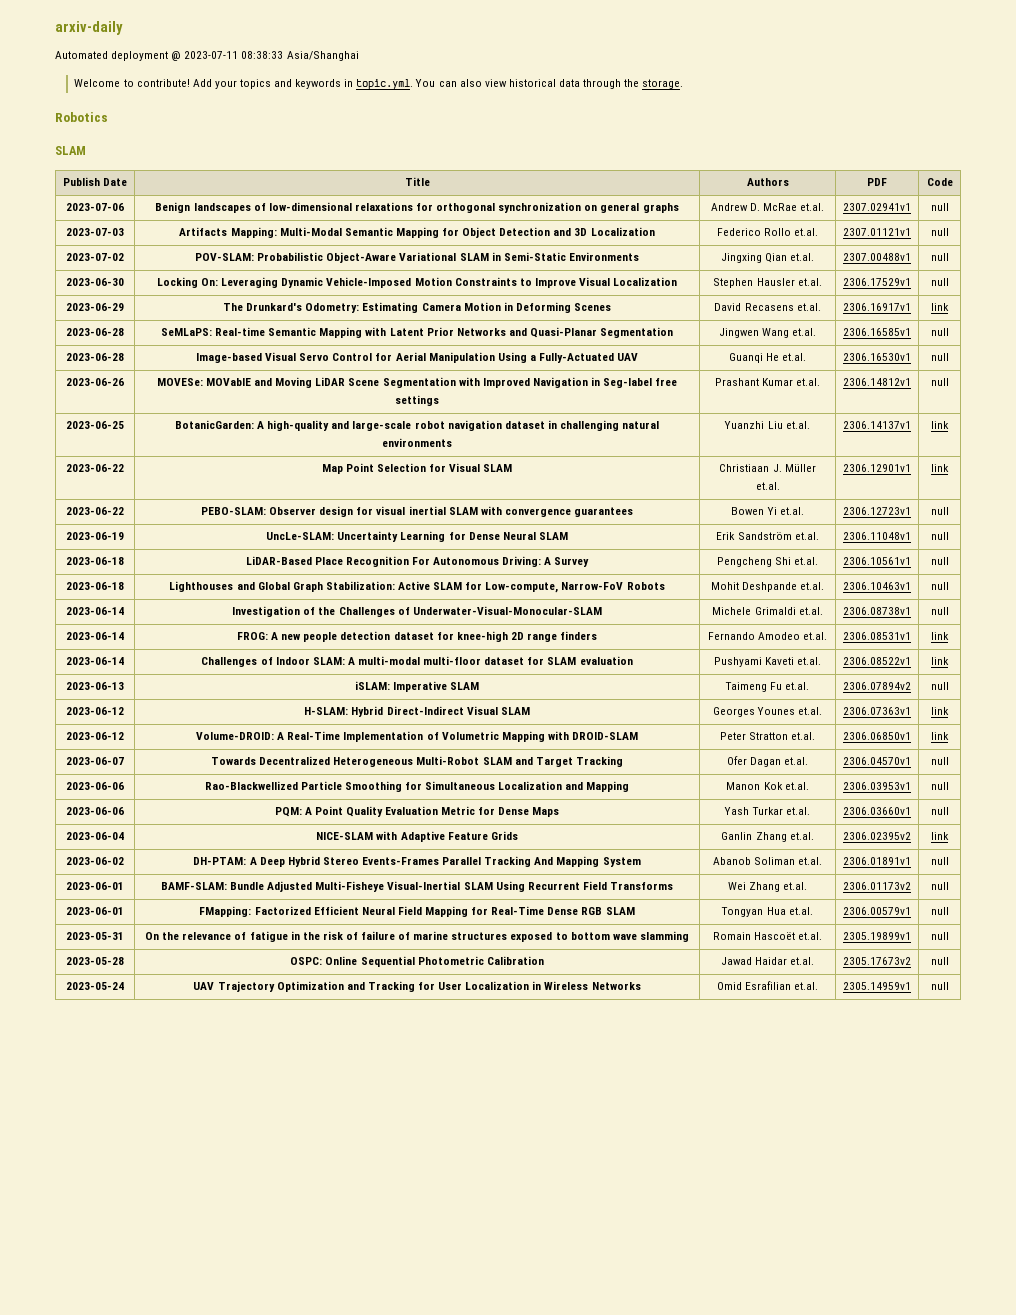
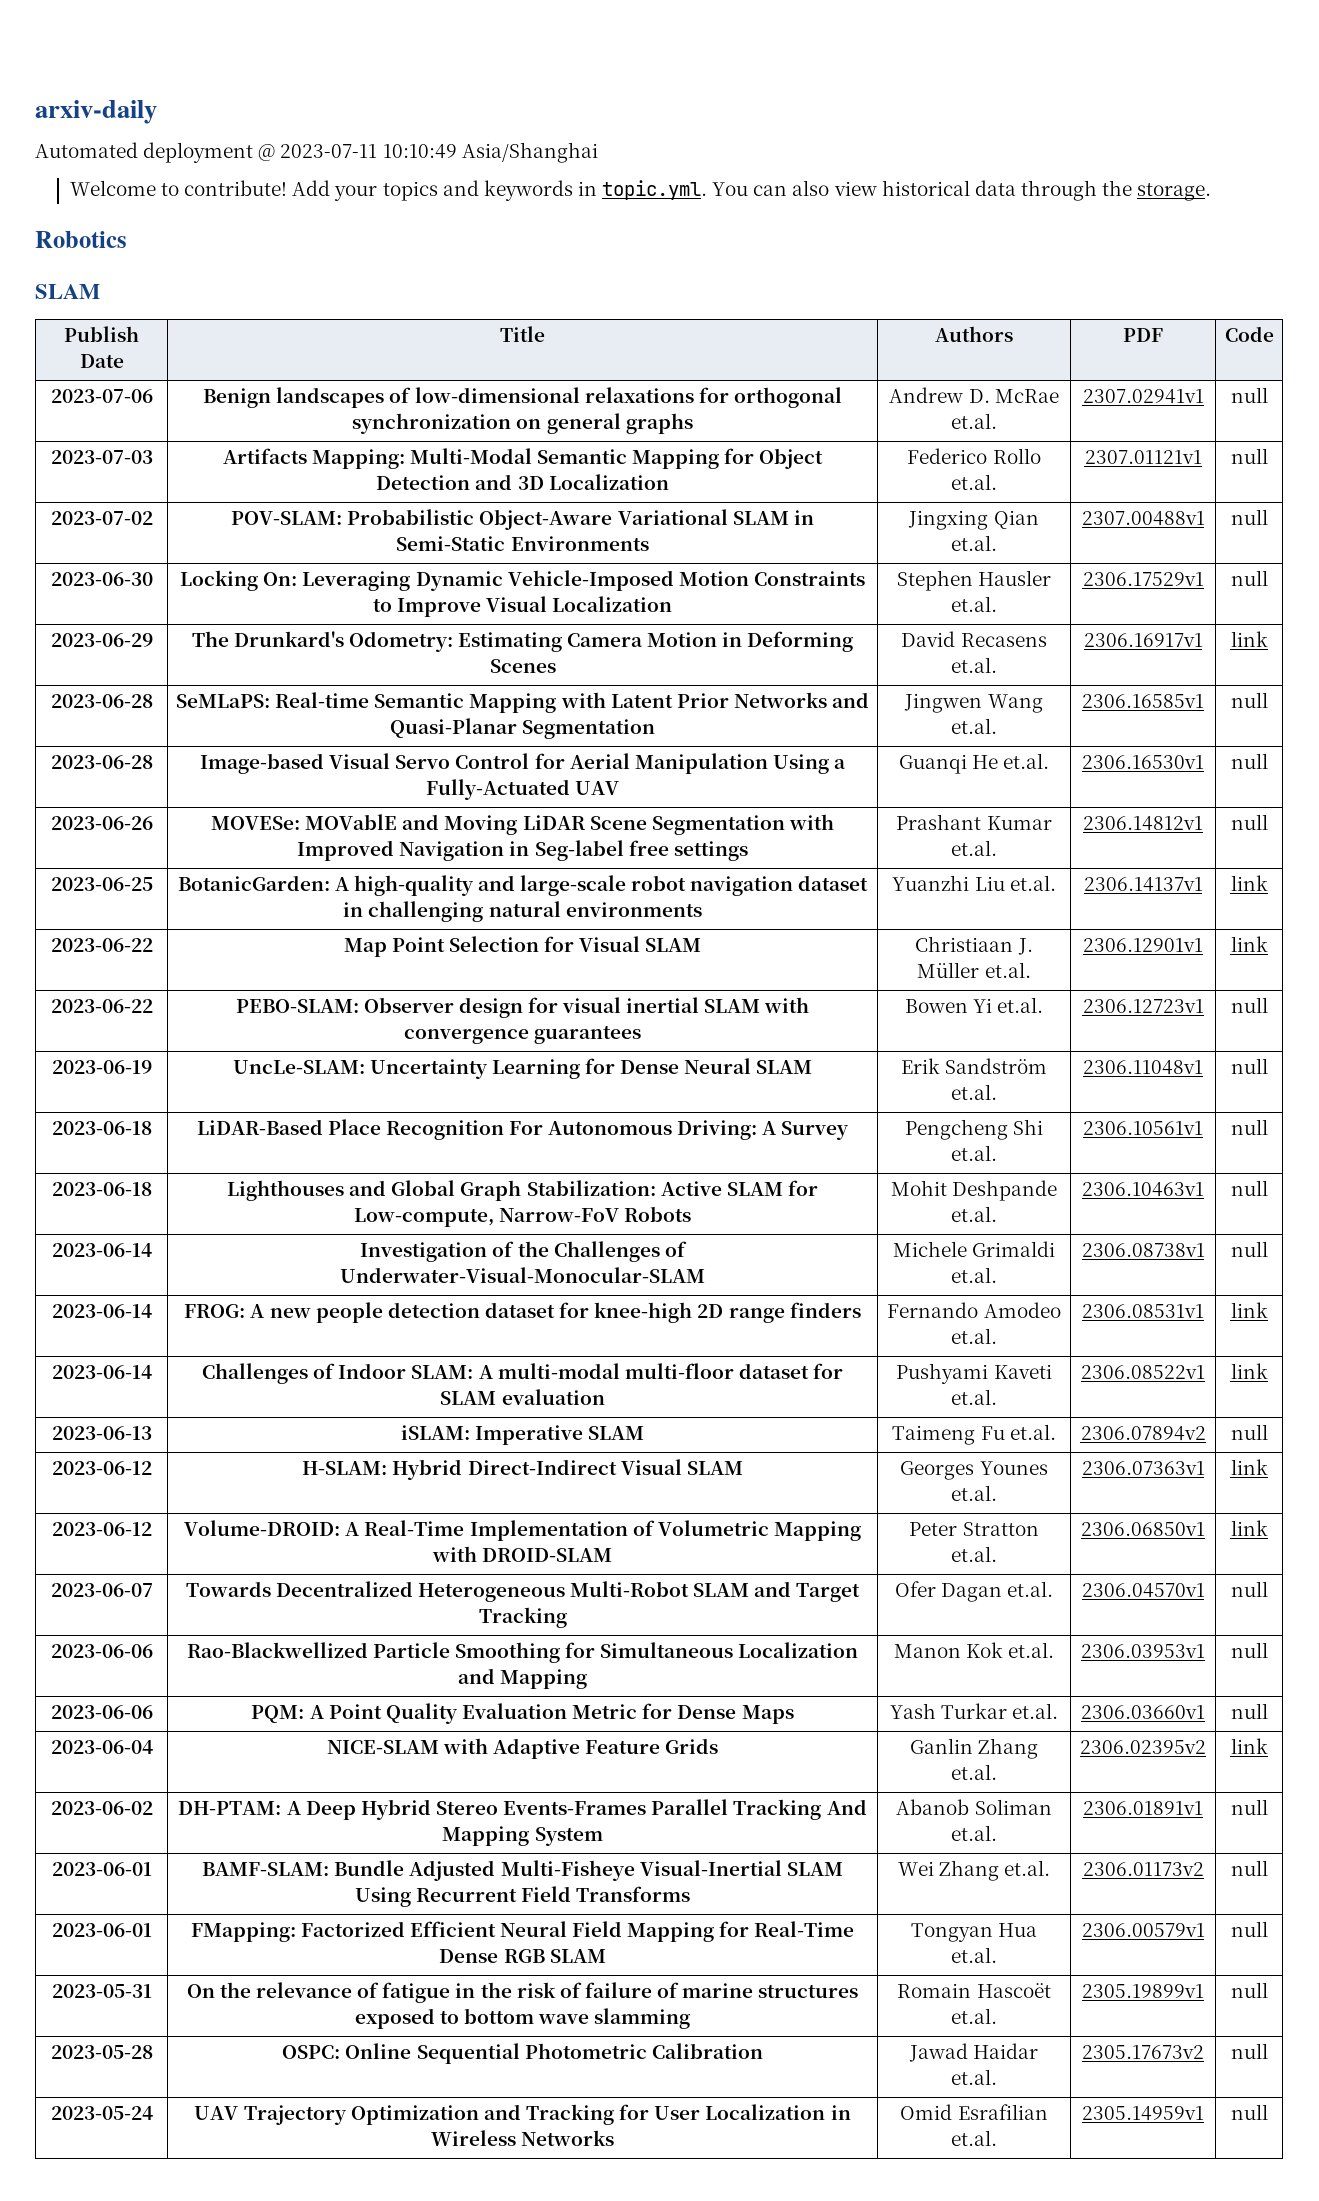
[241,51,284,59] 08:38:33 -> [382,144,457,159] 10:10:49

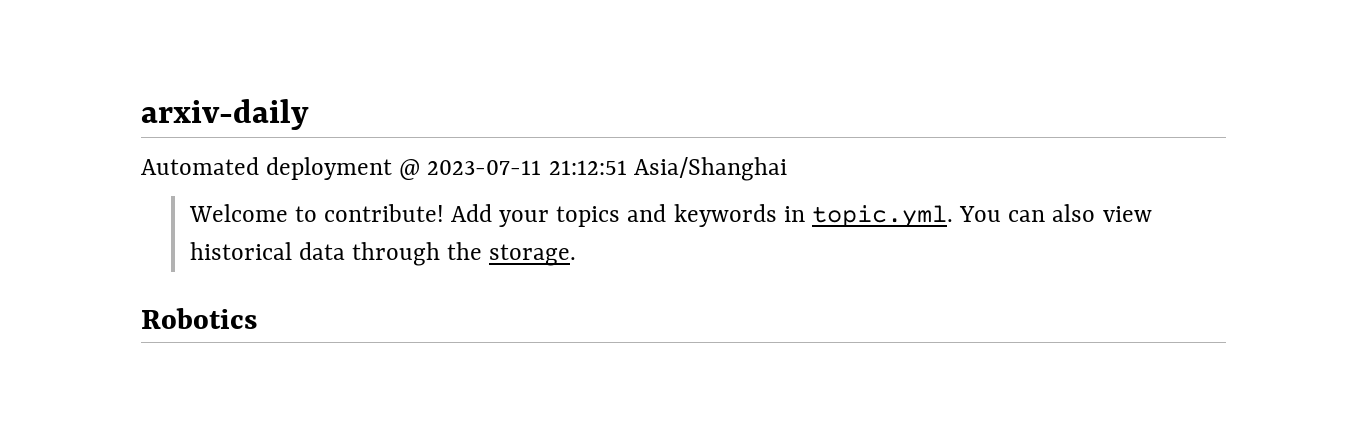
[382,144,457,159] 10:10:49 -> [548,160,627,175] 21:12:51
[35,284,100,299] [64,326,139,342] [79,354,124,368] [500,326,545,342] [934,326,1013,342] [1123,328,1163,342] [1224,326,1274,342] [50,389,153,403] [203,387,842,408] [352,413,693,434] [889,387,1059,403] [950,413,997,429] [1082,389,1204,404] [1230,387,1268,403] [50,450,153,464] [222,448,824,469] [376,474,669,490] [907,448,1041,464] [950,474,997,490] [1084,450,1202,464] [1230,448,1268,464] [50,511,153,525] [231,509,814,530] [396,536,649,551] [908,510,1039,530] [950,535,997,551] [1081,511,1205,526] [1230,509,1268,525] [50,572,153,586] [180,570,865,591] [372,596,673,617] [896,570,1052,591] [950,596,997,612] [1082,572,1204,586] [1230,570,1268,586] [50,633,153,647] [191,631,854,652] [489,659,556,673] [901,631,1047,647] [950,657,997,673] [1083,633,1203,647] [1230,631,1268,647] [50,694,153,708] [175,692,870,713] [389,718,656,739] [904,693,1043,713] [950,718,997,734] [1082,694,1204,708] [1230,692,1268,708] [50,755,153,769] [199,753,847,774] [425,779,620,800] [898,753,1050,774] [1082,755,1204,769] [1230,753,1268,769] [50,816,153,830] [211,814,834,835] [297,840,748,861] [896,814,1052,830] [950,840,997,856] [1083,816,1203,831] [1230,814,1268,830] [50,877,153,891] [177,875,869,896] [343,901,702,922] [892,875,1056,891] [1083,877,1203,892] [1230,875,1268,891] [50,938,153,952] [343,936,702,957] [915,936,1033,955] [917,962,1031,978] [1083,938,1203,952] [1230,936,1268,952] [50,999,153,1013] [235,997,810,1018] [403,1025,642,1044] [904,997,1044,1013] [1082,999,1204,1013] [1230,997,1268,1013] [51,1060,152,1074] [232,1058,813,1079] [900,1058,1048,1074] [950,1084,997,1100] [1083,1060,1203,1075] [1230,1058,1268,1074] [51,1121,152,1135] [196,1119,850,1140] [904,1119,1044,1140] [950,1145,997,1161] [1083,1121,1203,1135] [1230,1119,1268,1135] [51,1182,152,1196] [227,1180,818,1201] [353,1206,692,1227] [890,1180,1058,1201] [950,1206,997,1222] [1082,1182,1204,1197] [1230,1180,1268,1196] [51,1243,152,1257] [360,1241,687,1262] [340,1267,705,1283] [892,1241,1056,1257] [950,1267,997,1283] [1081,1243,1205,1257] [1230,1241,1268,1257] [51,1304,152,1318] [184,1302,861,1323] [887,1302,1061,1318] [950,1328,997,1344] [1082,1304,1204,1318] [1230,1302,1268,1318] [51,1365,152,1379] [201,1363,844,1384] [440,1389,605,1405] [896,1363,1052,1384] [950,1389,997,1405] [1081,1365,1205,1379] [1230,1363,1268,1379] [51,1426,152,1440] [400,1425,645,1445] [892,1424,1056,1445] [1080,1426,1206,1441] [1230,1424,1268,1440] [51,1461,152,1475] [302,1459,743,1480] [900,1461,1048,1480] [950,1485,997,1501] [1081,1461,1205,1475] [1230,1459,1268,1475] [51,1522,152,1536] [184,1520,861,1541] [431,1546,613,1562] [909,1522,1039,1536] [950,1546,997,1562] [1081,1522,1205,1536] [1230,1520,1268,1536] [50,1583,153,1597] [185,1581,861,1602] [478,1607,567,1628] [894,1581,1054,1602] [1081,1583,1205,1598] [1230,1581,1268,1597] [50,1644,153,1658] [186,1642,859,1663] [457,1668,588,1689] [893,1642,1055,1658] [1081,1644,1205,1658] [1230,1642,1268,1658] [50,1705,153,1719] [251,1703,794,1724] [889,1703,1059,1719] [1081,1705,1205,1719] [1230,1703,1268,1719] [50,1740,153,1754] [326,1738,719,1759] [909,1738,1039,1759] [950,1764,997,1780] [1080,1740,1206,1754] [1230,1738,1268,1754] [50,1801,153,1815] [178,1799,867,1820] [442,1826,603,1846] [896,1799,1052,1815] [950,1825,997,1841] [1083,1801,1203,1815] [1230,1799,1268,1815] [51,1862,152,1876] [202,1860,843,1881] [354,1886,691,1907] [897,1860,1051,1881] [1082,1862,1204,1876] [1230,1860,1268,1876] [51,1923,152,1937] [190,1921,855,1942] [439,1949,606,1963] [910,1923,1038,1942] [950,1947,997,1963] [1081,1923,1205,1937] [1230,1921,1268,1937] [51,1984,152,1998] [186,1982,859,2003] [354,2008,691,2029] [897,1983,1051,1998] [950,2008,997,2024] [1082,1984,1204,1998] [1230,1982,1268,1998] [50,2045,153,2059] [282,2043,763,2064] [908,2043,1039,2062] [950,2069,997,2085] [1082,2045,1204,2059] [1230,2043,1268,2059] [50,2106,153,2120] [194,2104,851,2125] [430,2130,615,2146] [900,2104,1048,2120] [950,2130,997,2146] [1082,2106,1204,2121] [1230,2104,1268,2120] // SLAM // Publish Date | Title | Authors | PDF | Code // 2023-07-06 | Benign landscapes of low-dimensional relaxations for orthogonal synchronization on general graphs | Andrew D. McRae et.al. | 2307.02941v1 | null // 2023-07-03 | Artifacts Mapping: Multi-Modal Semantic Mapping for Object Detection and 3D Localization | Federico Rollo et.al. | 2307.01121v1 | null // 2023-07-02 | POV-SLAM: Probabilistic Object-Aware Variational SLAM in Semi-Static Environments | Jingxing Qian et.al. | 2307.00488v1 | null // 2023-06-30 | Locking On: Leveraging Dynamic Vehicle-Imposed Motion Constraints to Improve Visual Localization | Stephen Hausler et.al. | 2306.17529v1 | null // 2023-06-29 | The Drunkard's Odometry: Estimating Camera Motion in Deforming Scenes | David Recasens et.al. | 2306.16917v1 | link // 2023-06-28 | SeMLaPS: Real-time Semantic Mapping with Latent Prior Networks and Quasi-Planar Segmentation | Jingwen Wang et.al. | 2306.16585v1 | null // 2023-06-28 | Image-based Visual Servo Control for Aerial Manipulation Using a Fully-Actuated UAV | Guanqi He et.al. | 2306.16530v1 | null // 2023-06-26 | MOVESe: MOVablE and Moving LiDAR Scene Segmentation with Improved Navigation in Seg-label free settings | Prashant Kumar et.al. | 2306.14812v1 | null // 2023-06-25 | BotanicGarden: A high-quality and large-scale robot navigation dataset in challenging natural environments | Yuanzhi Liu et.al. | 2306.14137v1 | link // 2023-06-22 | Map Point Selection for Visual SLAM | Christiaan J. Müller et.al. | 2306.12901v1 | link // 2023-06-22 | PEBO-SLAM: Observer design for visual inertial SLAM with convergence guarantees | Bowen Yi et.al. | 2306.12723v1 | null // 2023-06-19 | UncLe-SLAM: Uncertainty Learning for Dense Neural SLAM | Erik Sandström et.al. | 2306.11048v1 | null // 2023-06-18 | LiDAR-Based Place Recognition For Autonomous Driving: A Survey | Pengcheng Shi et.al. | 2306.10561v1 | null // 2023-06-18 | Lighthouses and Global Graph Stabilization: Active SLAM for Low-compute, Narrow-FoV Robots | Mohit Deshpande et.al. | 2306.10463v1 | null // 2023-06-14 | Investigation of the Challenges of Underwater-Visual-Monocular-SLAM | Michele Grimaldi et.al. | 2306.08738v1 | null // 2023-06-14 | FROG: A new people detection dataset for knee-high 2D range finders | Fernando Amodeo et.al. | 2306.08531v1 | link // 2023-06-14 | Challenges of Indoor SLAM: A multi-modal multi-floor dataset for SLAM evaluation | Pushyami Kaveti et.al. | 2306.08522v1 | link // 2023-06-13 | iSLAM: Imperative SLAM | Taimeng Fu et.al. | 2306.07894v2 | null // 2023-06-12 | H-SLAM: Hybrid Direct-Indirect Visual SLAM | Georges Younes et.al. | 2306.07363v1 | link // 2023-06-12 | Volume-DROID: A Real-Time Implementation of Volumetric Mapping with DROID-SLAM | Peter Stratton et.al. | 2306.06850v1 | link // 2023-06-07 | Towards Decentralized Heterogeneous Multi-Robot SLAM and Target Tracking | Ofer Dagan et.al. | 2306.04570v1 | null // 2023-06-06 | Rao-Blackwellized Particle Smoothing for Simultaneous Localization and Mapping | Manon Kok et.al. | 2306.03953v1 | null // 2023-06-06 | PQM: A Point Quality Evaluation Metric for Dense Maps | Yash Turkar et.al. | 2306.03660v1 | null // 2023-06-04 | NICE-SLAM with Adaptive Feature Grids | Ganlin Zhang et.al. | 2306.02395v2 | link // 2023-06-02 | DH-PTAM: A Deep Hybrid Stereo Events-Frames Parallel Tracking And Mapping System | Abanob Soliman et.al. | 2306.01891v1 | null // 2023-06-01 | BAMF-SLAM: Bundle Adjusted Multi-Fisheye Visual-Inertial SLAM Using Recurrent Field Transforms | Wei Zhang et.al. | 2306.01173v2 | null // 2023-06-01 | FMapping: Factorized Efficient Neural Field Mapping for Real-Time Dense RGB SLAM | Tongyan Hua et.al. | 2306.00579v1 | null // 2023-05-31 | On the relevance of fatigue in the risk of failure of marine structures exposed to bottom wave slamming | Romain Hascoët et.al. | 2305.19899v1 | null // 2023-05-28 | OSPC: Online Sequential Photometric Calibration | Jawad Haidar et.al. | 2305.17673v2 | null // 2023-05-24 | UAV Trajectory Optimization and Tracking for User Localization in Wireless Networks | Omid Esrafilian et.al. | 2305.14959v1 | null -> (257, 318) none

